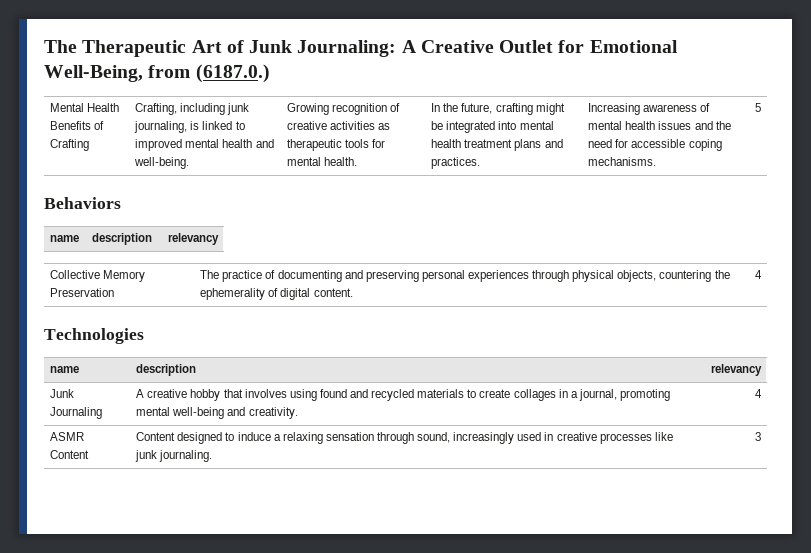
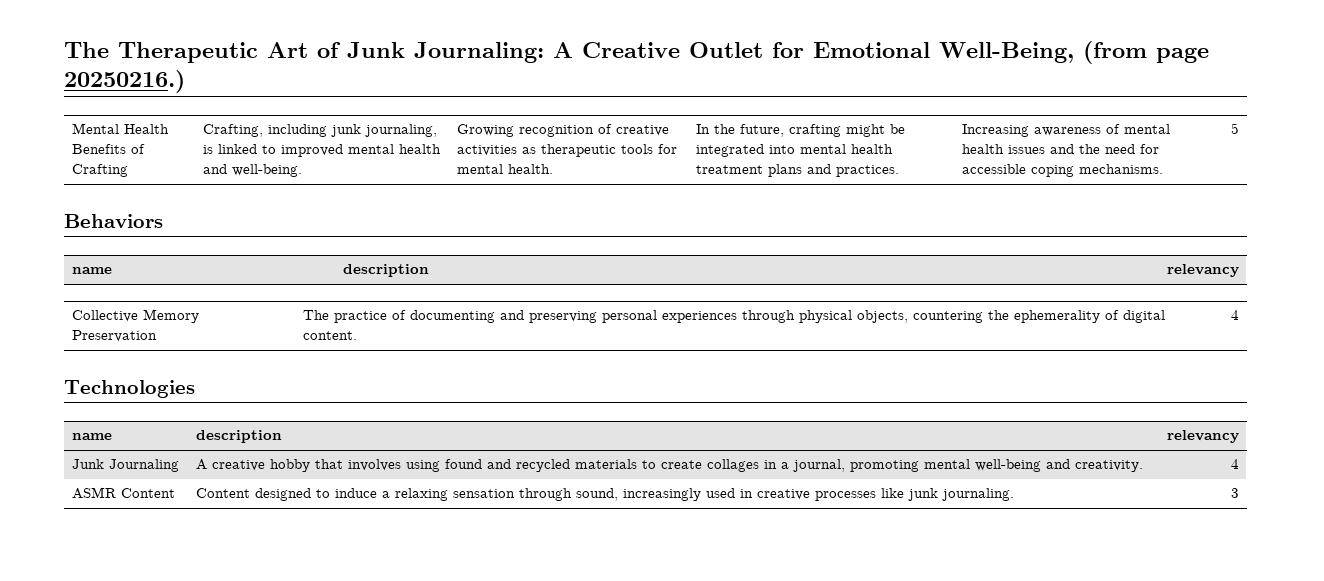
[148,64,270,83] from (6187.0.) -> [1083,41,1209,64] [64,70,185,93] (from page 20250216.)

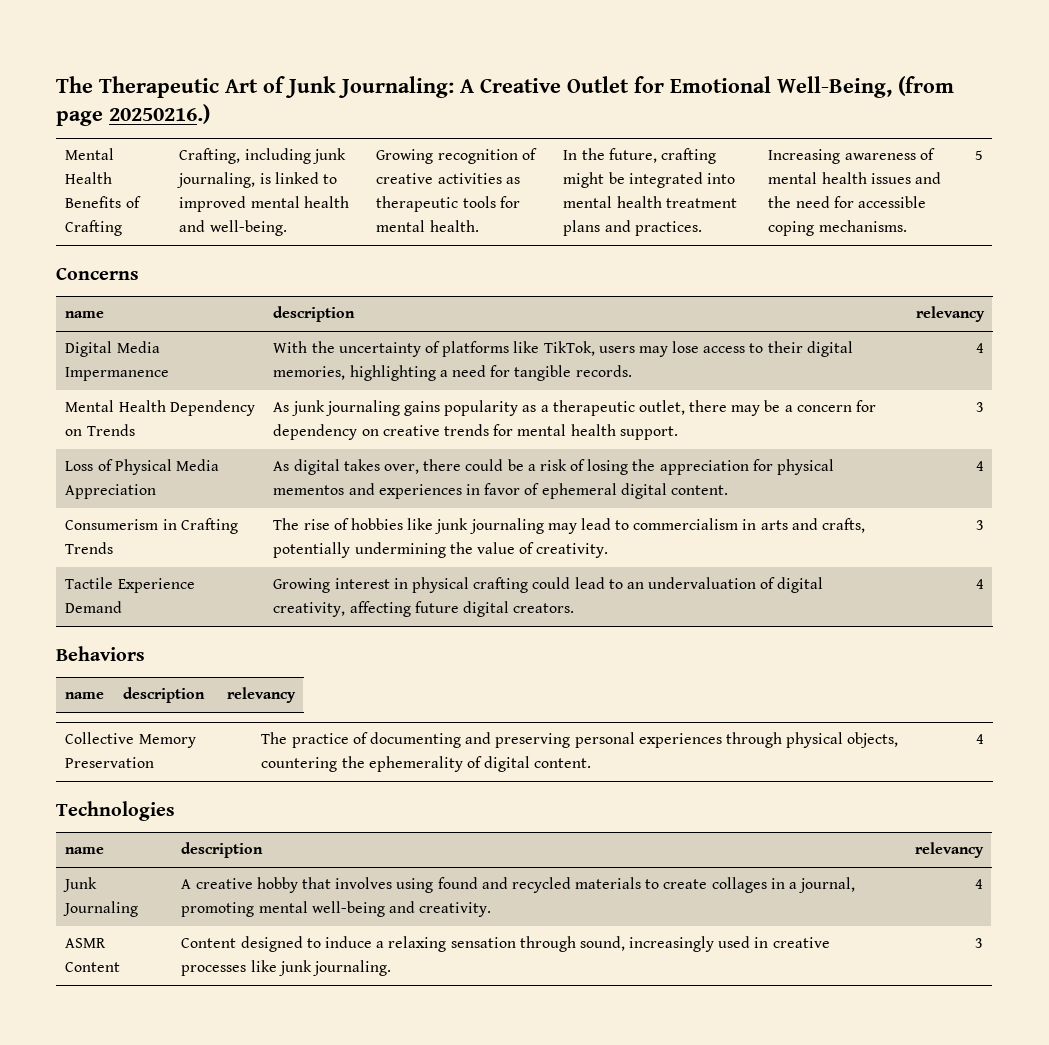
(1239, 128) none -> [56,267,139,280] [65,311,105,318] [273,306,356,322] [915,306,985,322] [65,341,160,357] [65,367,170,381] [273,341,853,357] [273,365,632,381] [975,343,984,353] [65,400,255,416] [65,424,135,436] [273,400,877,416] [273,424,678,440] [975,402,984,412] [65,459,220,475] [65,484,157,499] [273,459,835,475] [273,483,728,499] [975,461,984,471] [65,518,238,534] [65,542,114,554] [273,518,866,534] [273,542,609,558] [975,520,984,530] [65,577,195,593] [65,601,123,613] [273,577,824,593] [273,601,575,617] [975,579,984,589] // Concerns // name | description | relevancy // Digital Media Impermanence | With the uncertainty of platforms like TikTok, users may lose access to their digital memories, highlighting a need for tangible records. | 4 // Mental Health Dependency on Trends | As junk journaling gains popularity as a therapeutic outlet, there may be a concern for dependency on creative trends for mental health support. | 3 // Loss of Physical Media Appreciation | As digital takes over, there could be a risk of losing the appreciation for physical mementos and experiences in favor of ephemeral digital content. | 4 // Consumerism in Crafting Trends | The rise of hobbies like junk journaling may lead to commercialism in arts and crafts, potentially undermining the value of creativity. | 3 // Tactile Experience Demand | Growing interest in physical crafting could lead to an undervaluation of digital creativity, affecting future digital creators. | 4

